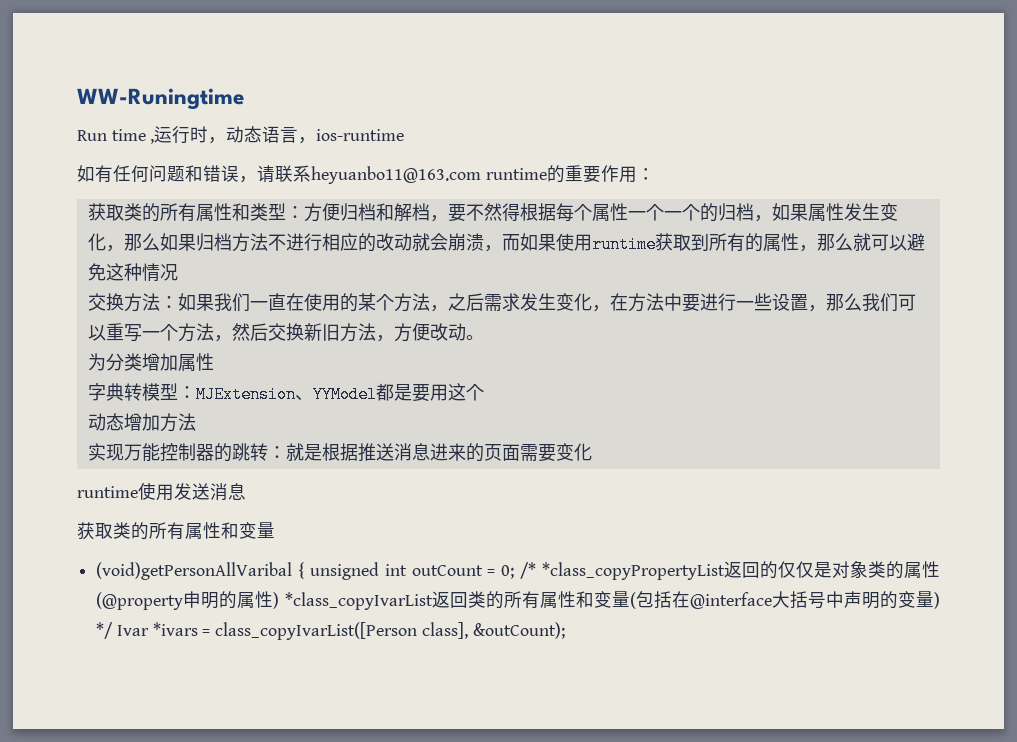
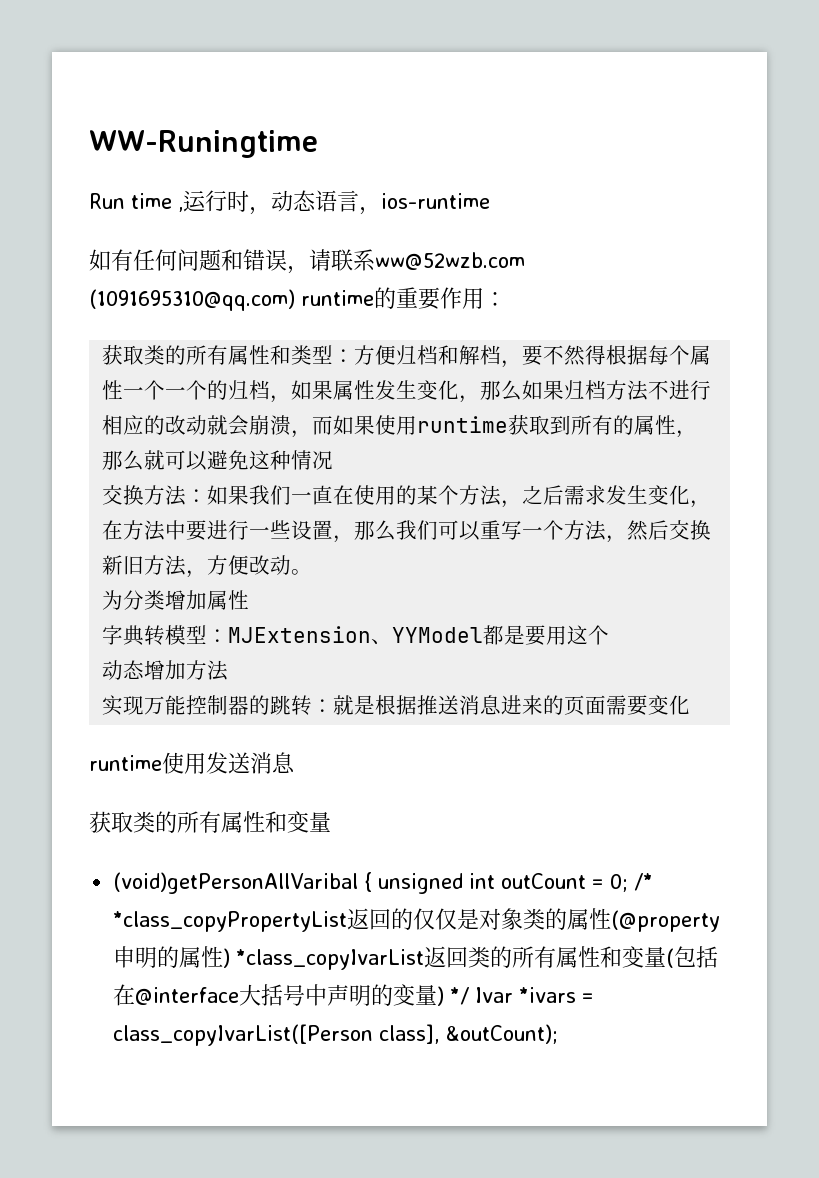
[311,166,481,184] heyuanbo11@163.com -> [375,252,525,270] [89,289,295,311] ww@52wzb.com (1091695310@qq.com)

